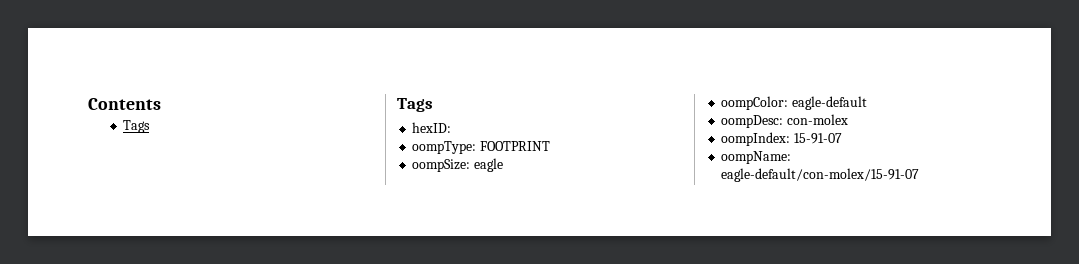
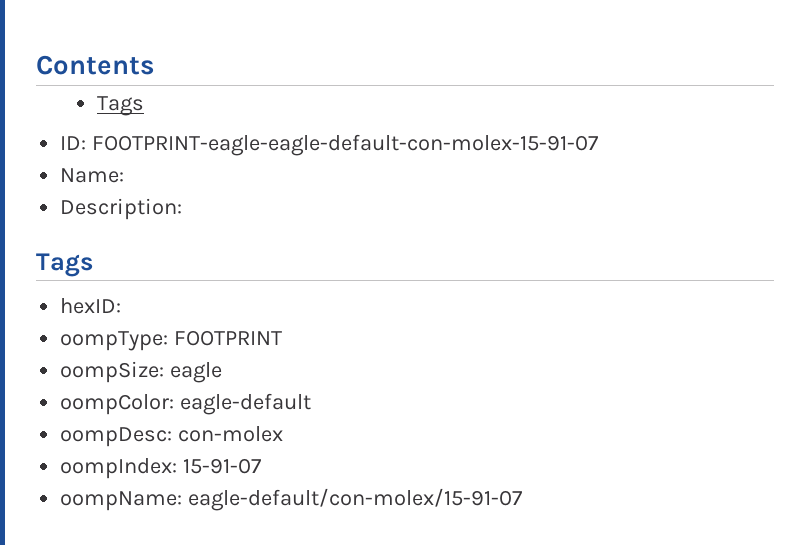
(151, 126) none -> [60,134,599,156] [60,168,125,183] [60,198,183,220] // ID: FOOTPRINT-eagle-eagle-default-con-molex-15-91-07 // Name: // Description:

